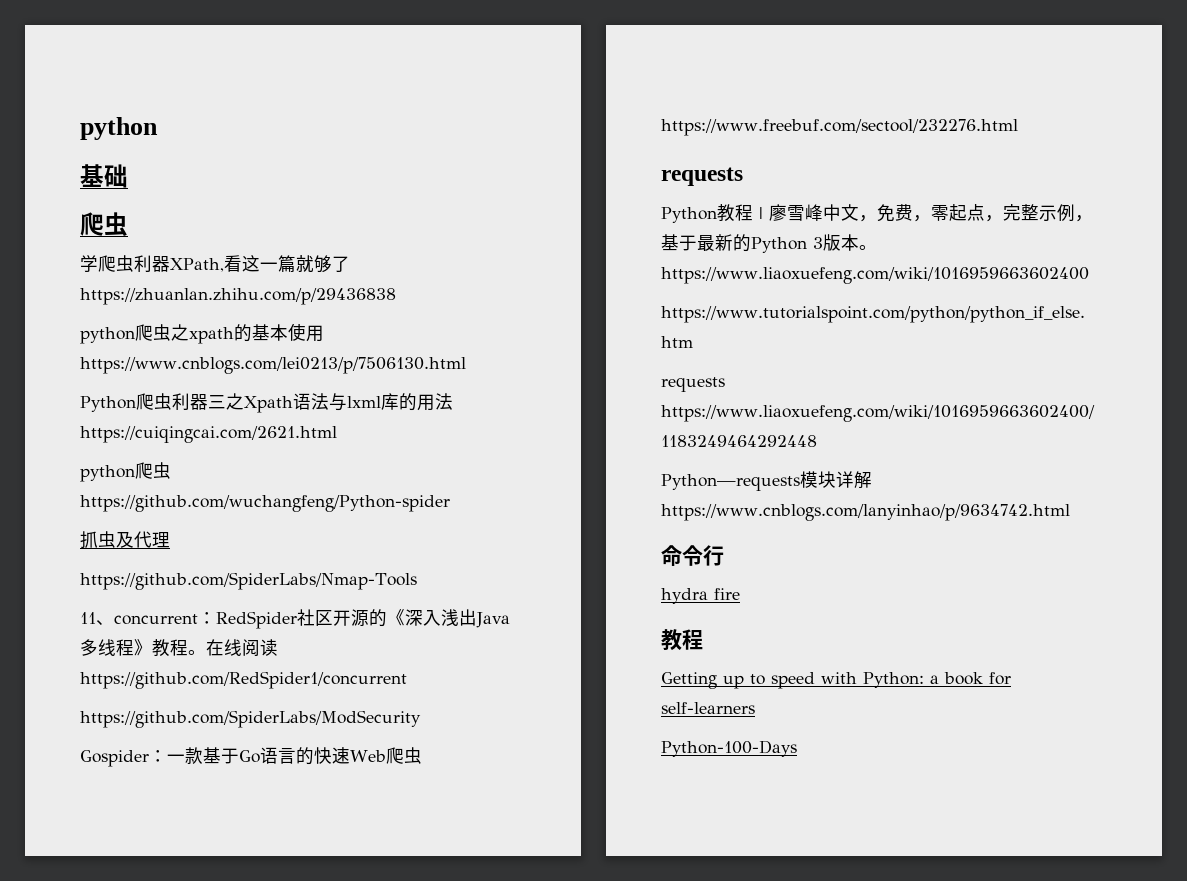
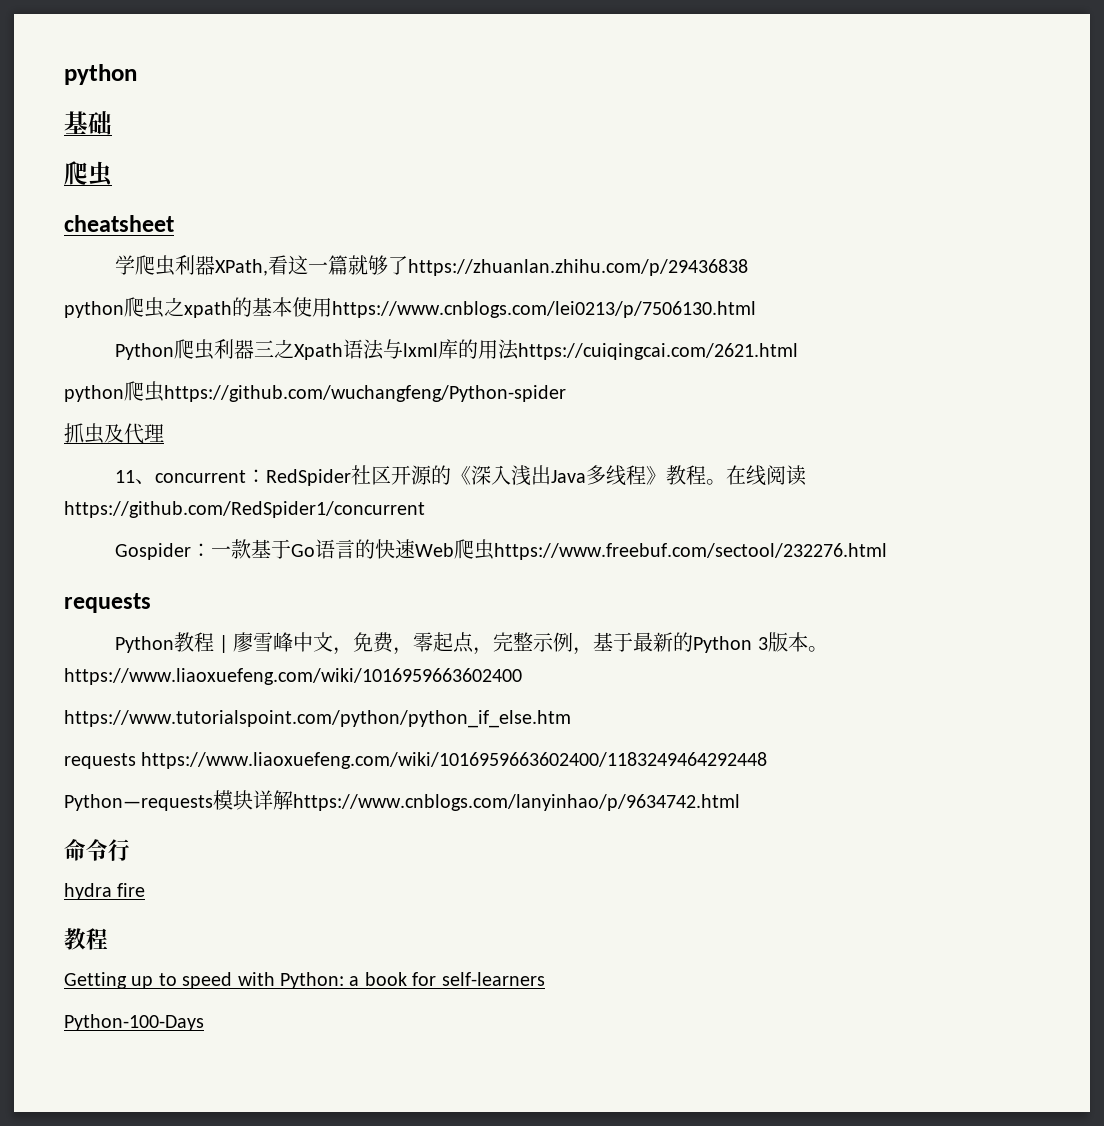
(128, 224) none -> [64,215,174,232] // cheatsheet
[80,572,417,590] // https://github.com/SpiderLabs/Nmap-Tools -> (164, 433) none
[80,710,421,728] // https://github.com/SpiderLabs/ModSecurity -> (425, 509) none

